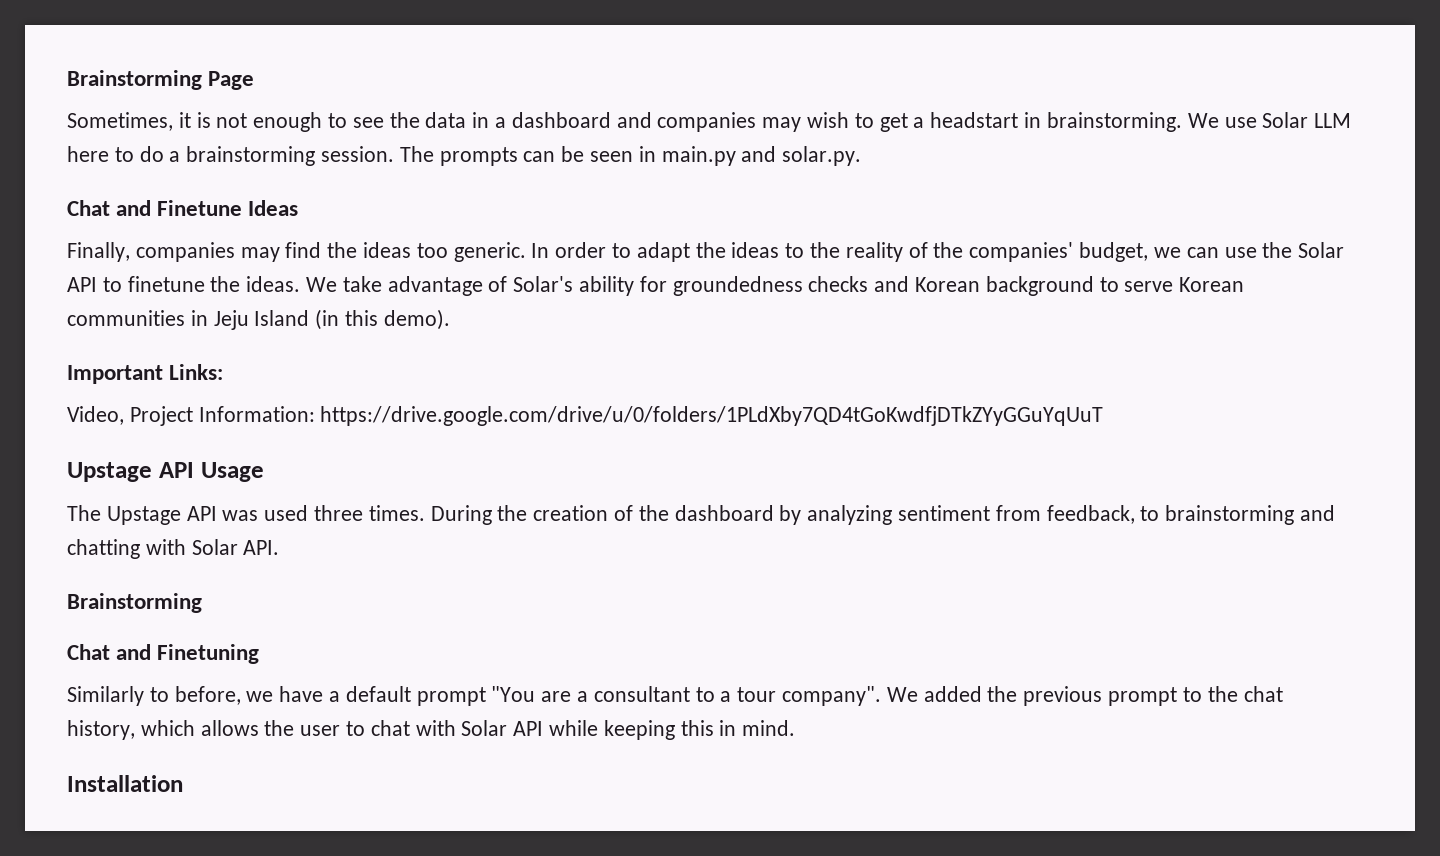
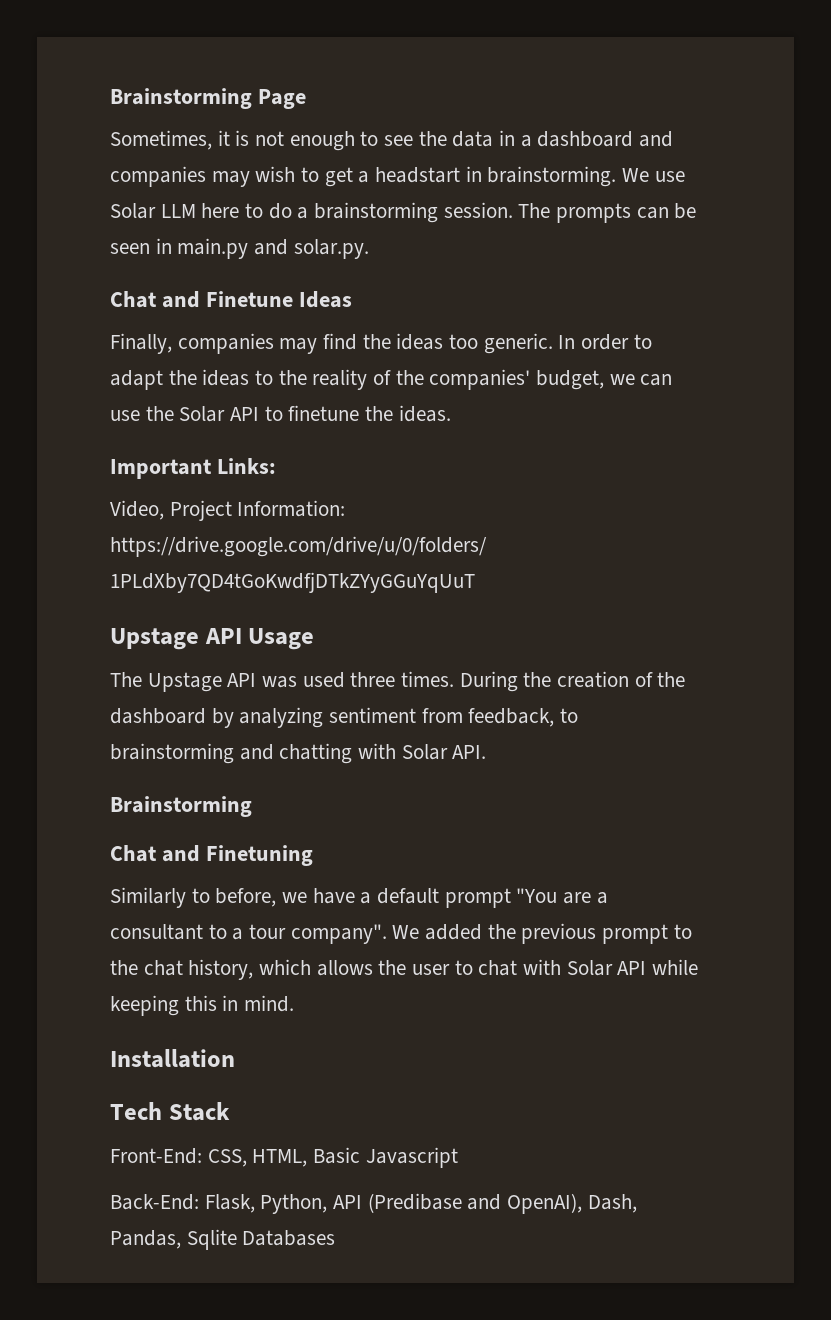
[306,276,1245,296] [67,309,450,330] We take advantage of Solar's ability for groundedness checks and Korean background to serve Korean communities in Jeju Island (in this demo). -> (451, 413) none
(183, 783) none -> [110,1102,230,1121] [110,1147,458,1168] [110,1193,637,1214] [110,1229,336,1250] // Tech Stack // Front-End: CSS, HTML, Basic Javascript // Back-End: Flask, Python, API (Predibase and OpenAI), Dash, Pandas, Sqlite Databases

